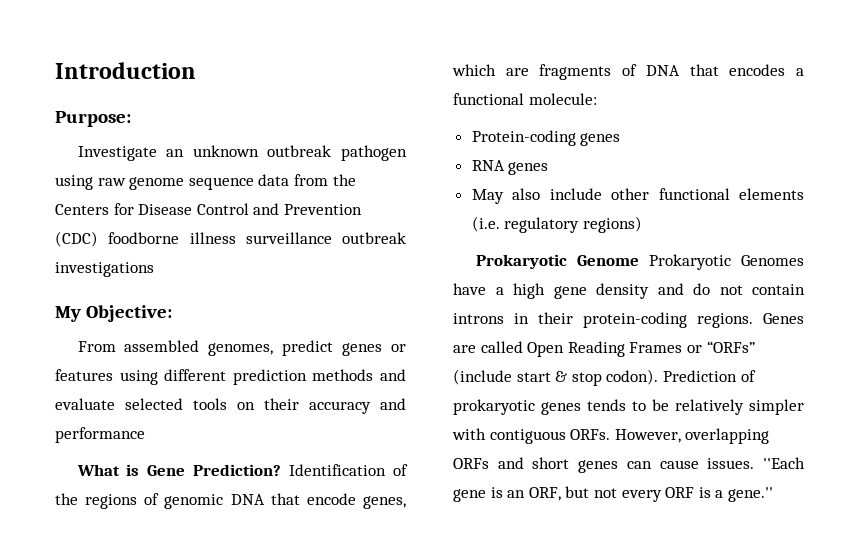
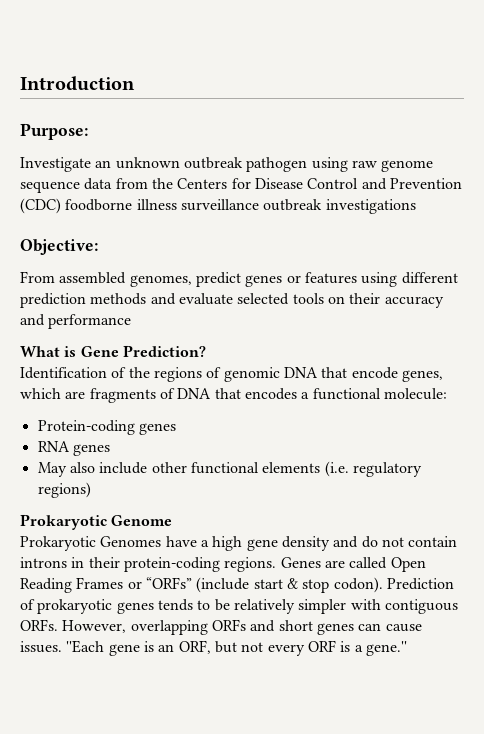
[55,306,81,322] My -> (416, 206) none
(282, 470) none -> (206, 351) //
(639, 260) none -> (173, 520) //

